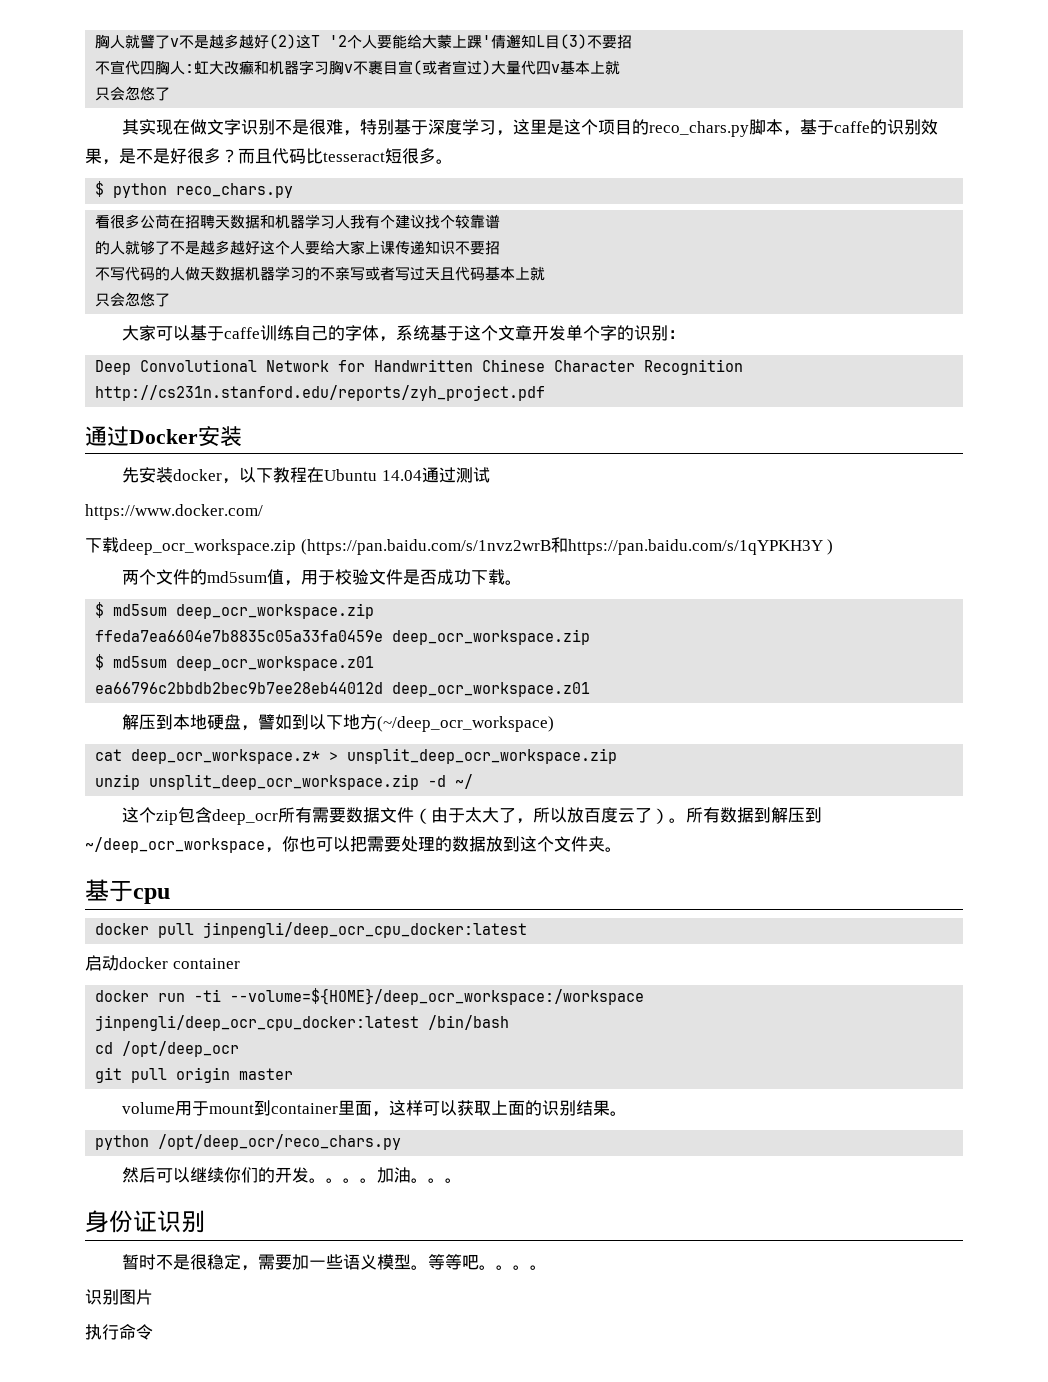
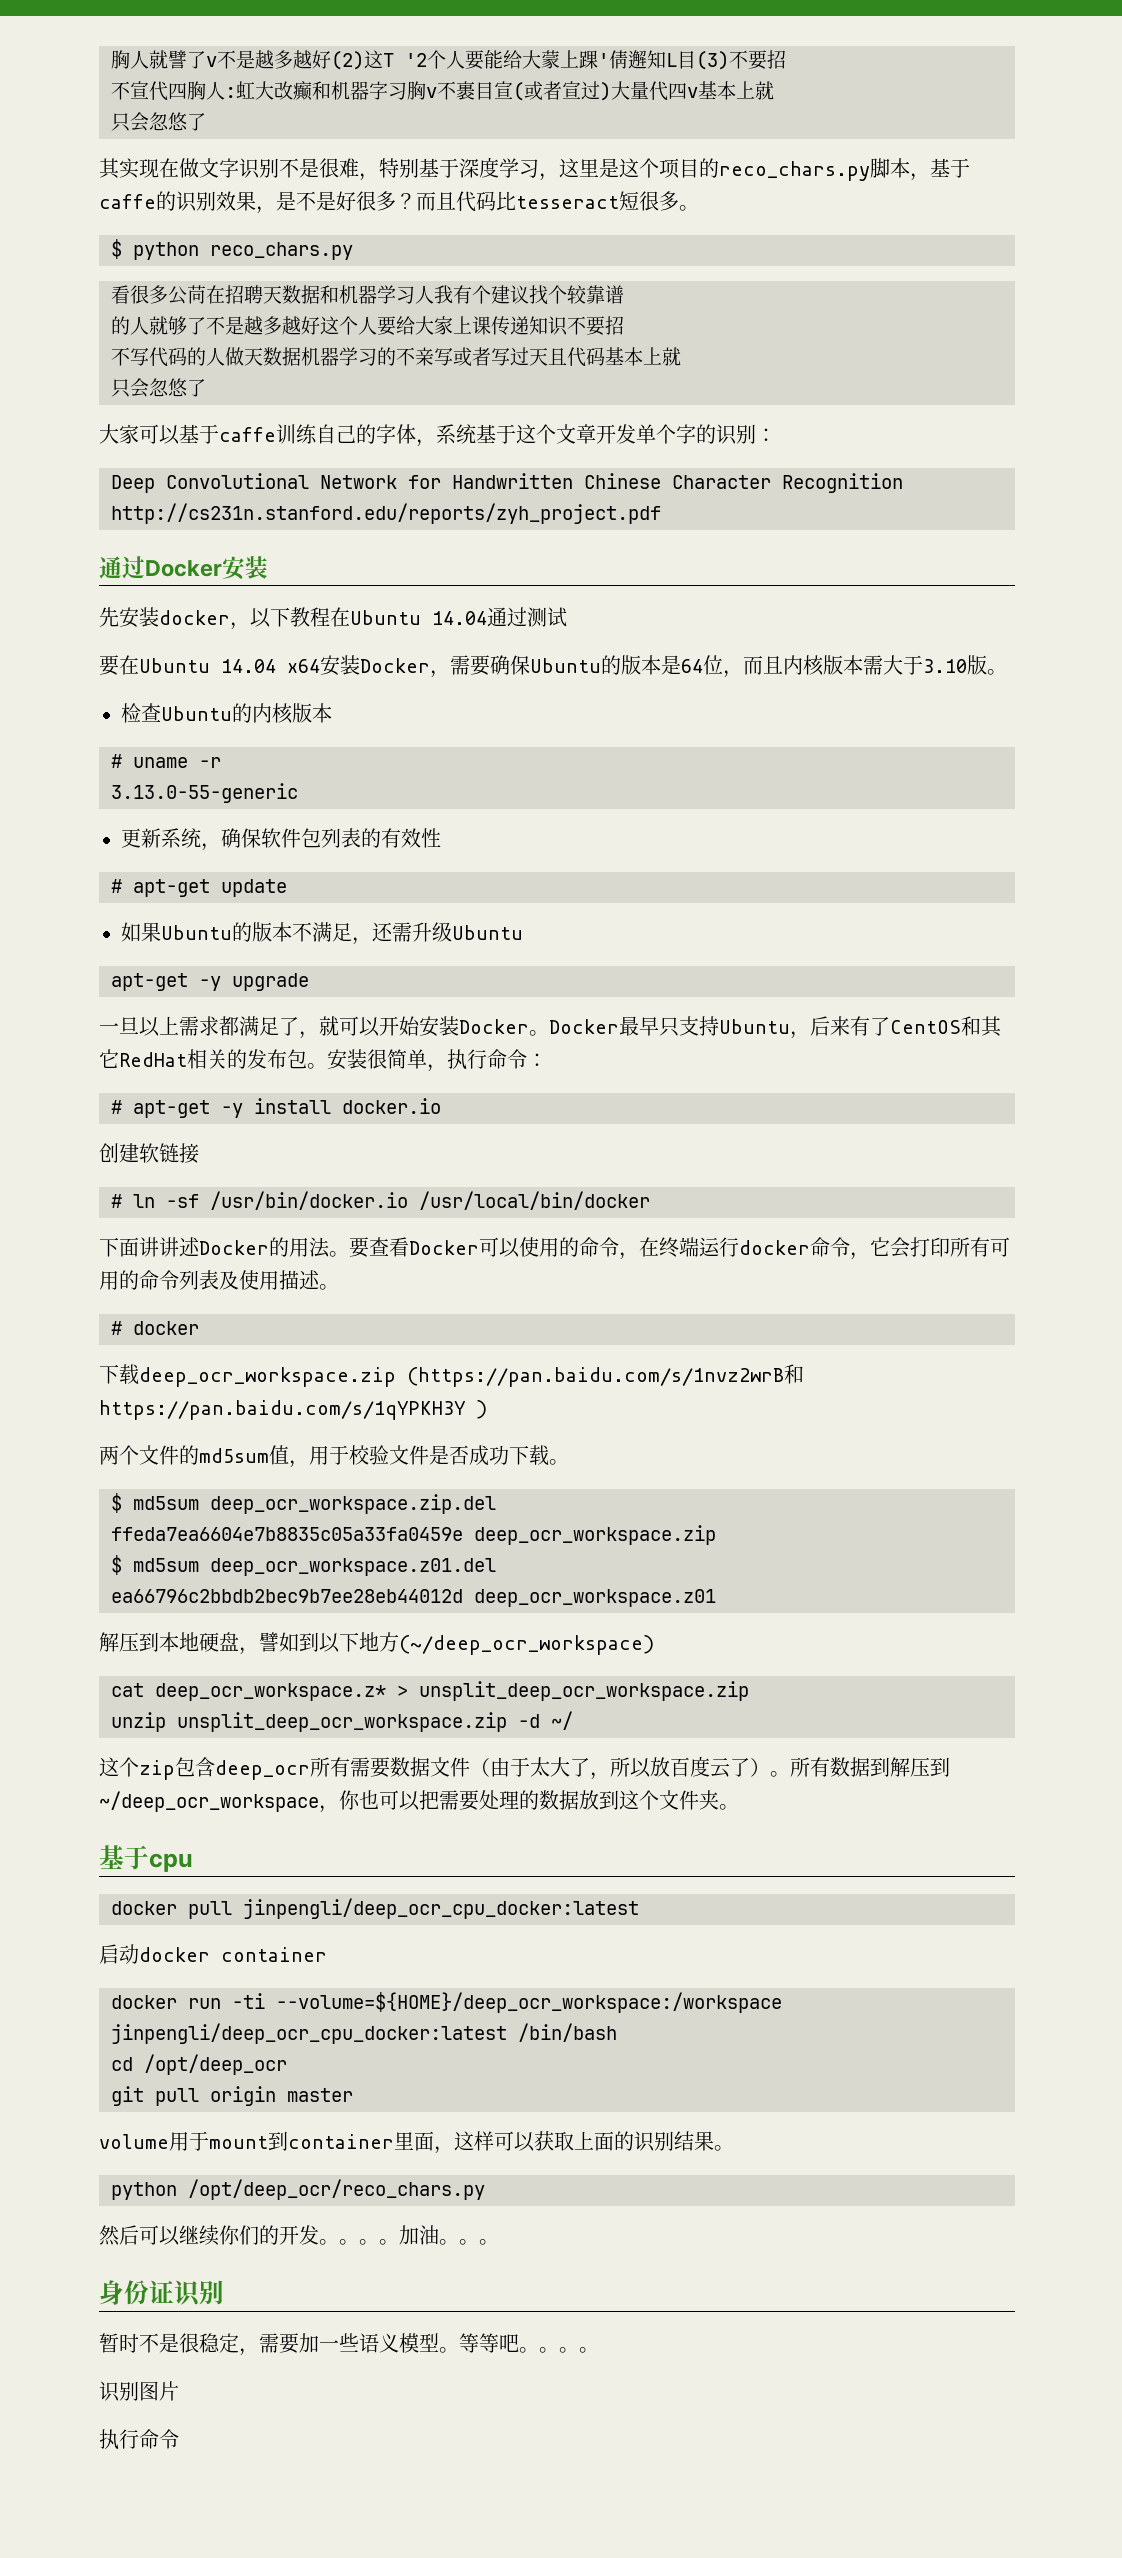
[85,504,263,520] https://www.docker.com/ -> [99,655,1007,678] [121,703,332,724] [111,754,221,768] [111,783,298,803] [121,828,441,851] [111,879,287,897] [121,922,523,945] [111,973,309,991] [99,1016,1002,1039] [99,1049,547,1072] [111,1098,441,1118] [99,1143,199,1164] [111,1191,650,1210] [99,1237,1010,1260] [99,1270,339,1290] [111,1321,199,1335] 要在Ubuntu 14.04 x64安装Docker，需要确保Ubuntu的版本是64位，而且内核版本需大于3.10版。 // 检查Ubuntu的内核版本 // # uname -r // 3.13.0-55-generic // 更新系统，确保软件包列表的有效性 // # apt-get update // 如果Ubuntu的版本不满足，还需升级Ubuntu // apt-get -y upgrade // 一旦以上需求都满足了，就可以开始安装Docker。Docker最早只支持Ubuntu，后来有了CentOS和其它RedHat相关的发布包。安装很简单，执行命令： // # apt-get -y install docker.io // 创建软链接 // # ln -sf /usr/bin/docker.io /usr/local/bin/docker // 下面讲讲述Docker的用法。要查看Docker可以使用的命令，在终端运行docker命令，它会打印所有可用的命令列表及使用描述。 // # docker
[176,603,375,619] deep_ocr_workspace.zip -> [210,1494,496,1514] deep_ocr_workspace.zip.del
[176,656,375,671] deep_ocr_workspace.z01 -> [210,1558,496,1576] deep_ocr_workspace.z01.del

